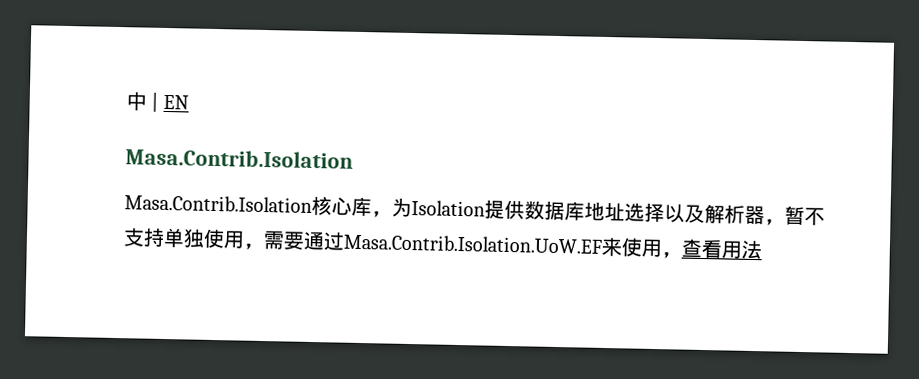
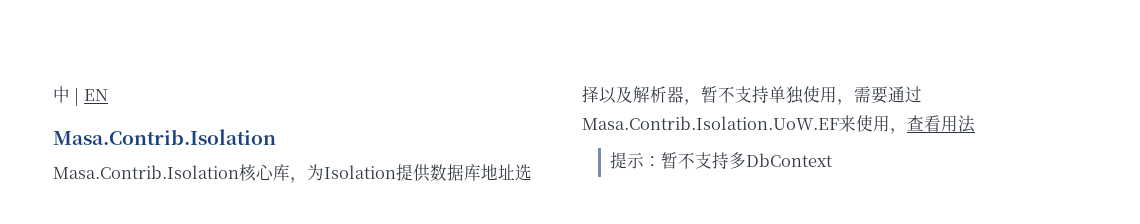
(763, 249) none -> [609,152,832,169] // 提示：暂不支持多DbContext

